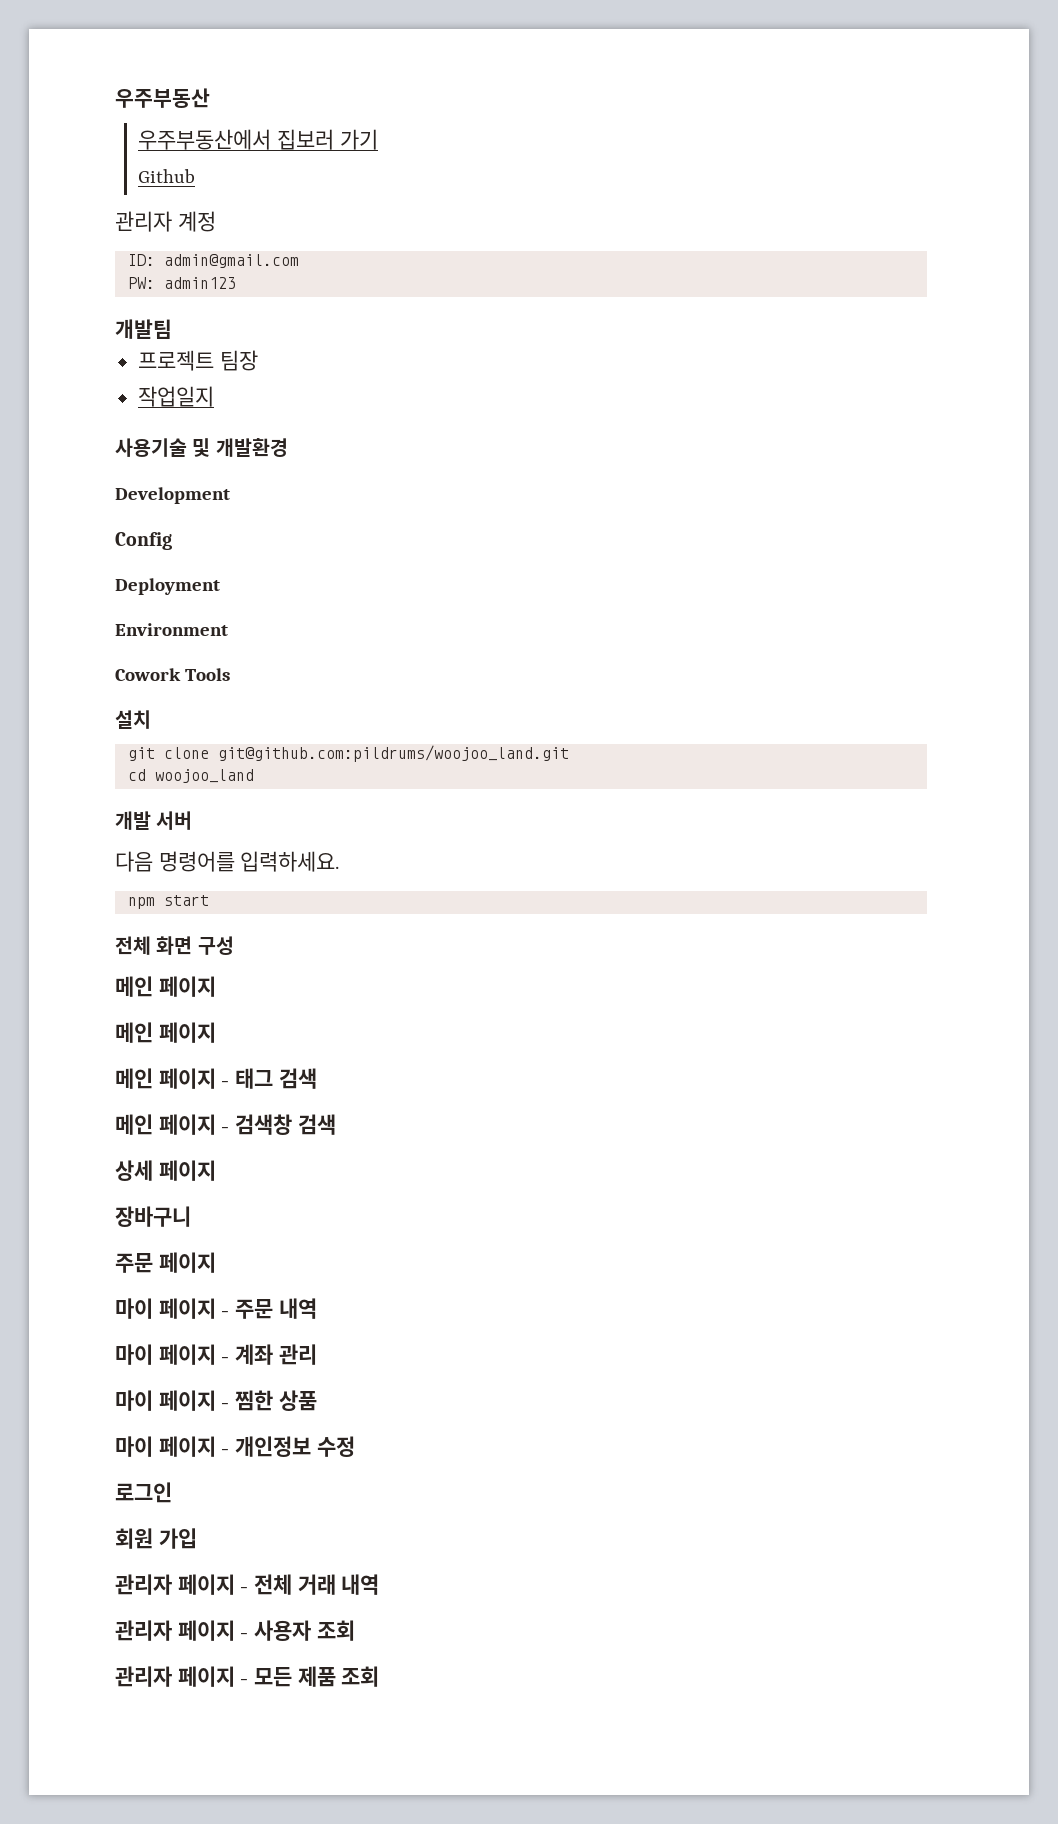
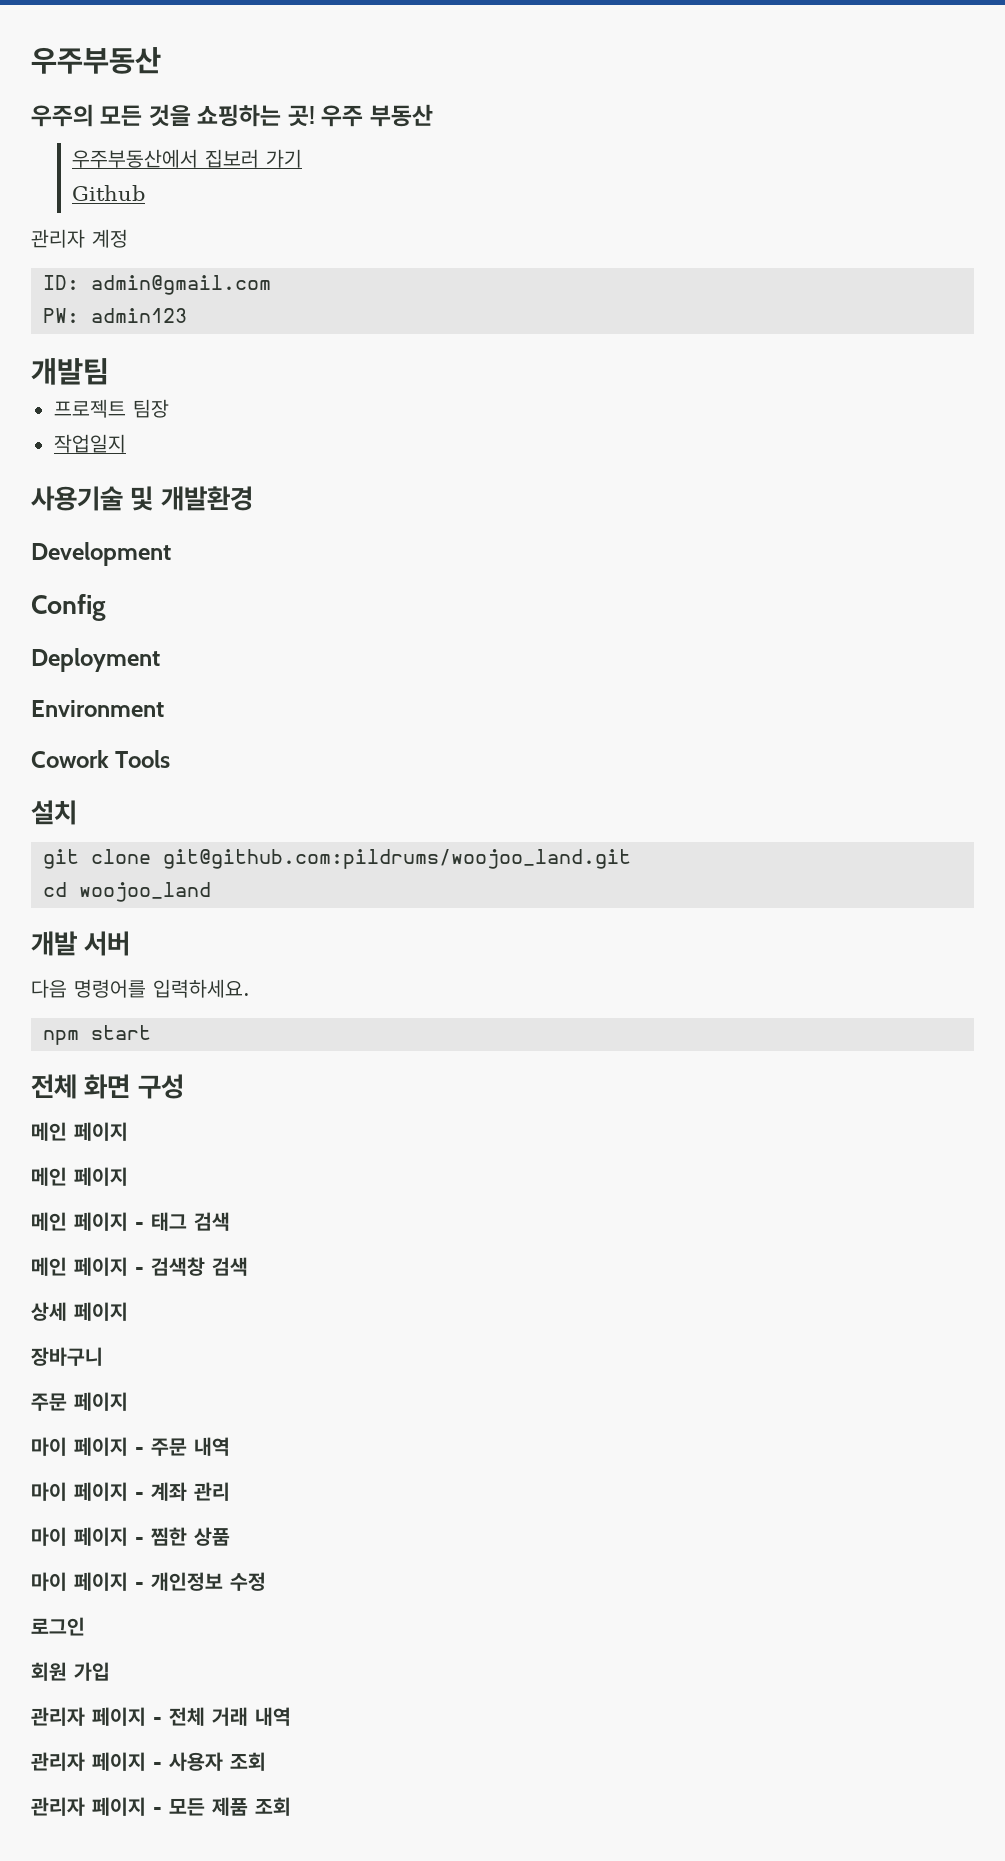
(210, 98) none -> [31,104,433,127] // 우주의 모든 것을 쇼핑하는 곳! 우주 부동산

